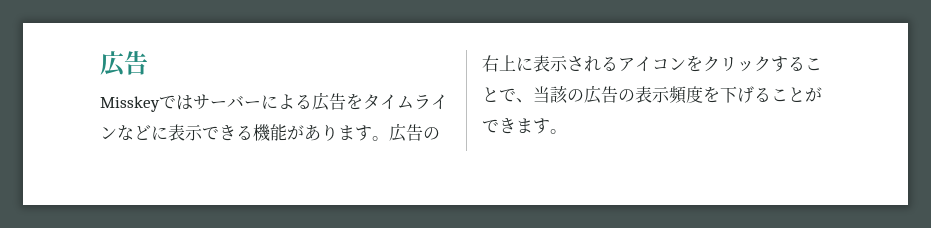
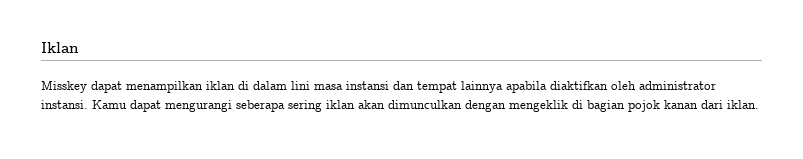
[100,51,148,77] 広告 -> [41,42,79,53] Iklan
[159,92,448,111] [100,123,440,142] [482,55,822,72] [482,85,822,104] [482,118,567,134] ではサーバーによる広告をタイムラインなどに表示できる機能があります。広告の右上に表示されるアイコンをクリックすることで、当該の広告の表示頻度を下げることができます。 -> [91,81,716,93] [41,100,759,112] dapat menampilkan iklan di dalam lini masa instansi dan tempat lainnya apabila diaktifkan oleh administrator instansi. Kamu dapat mengurangi seberapa sering iklan akan dimunculkan dengan mengeklik di bagian pojok kanan dari iklan.

